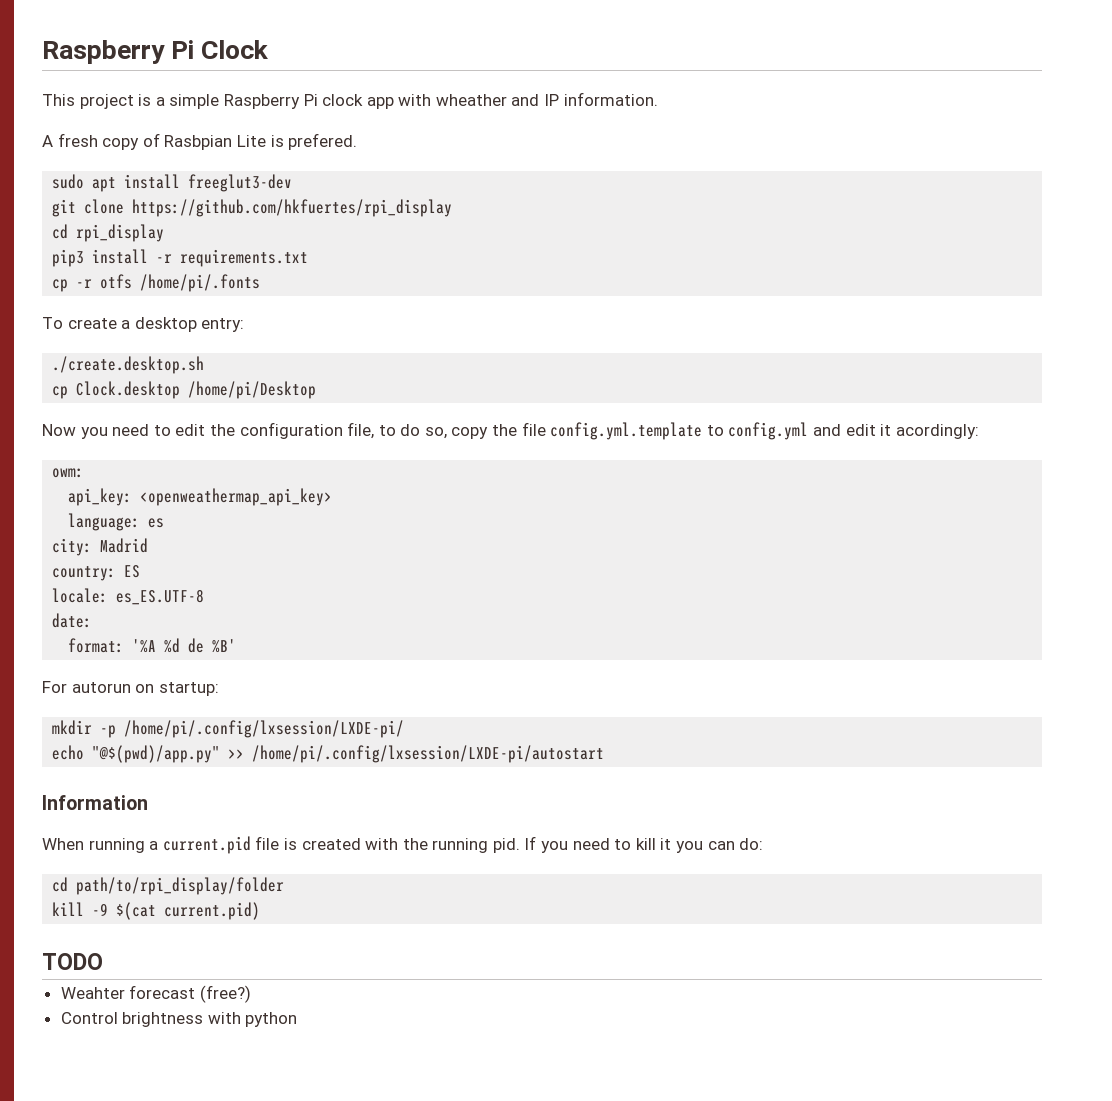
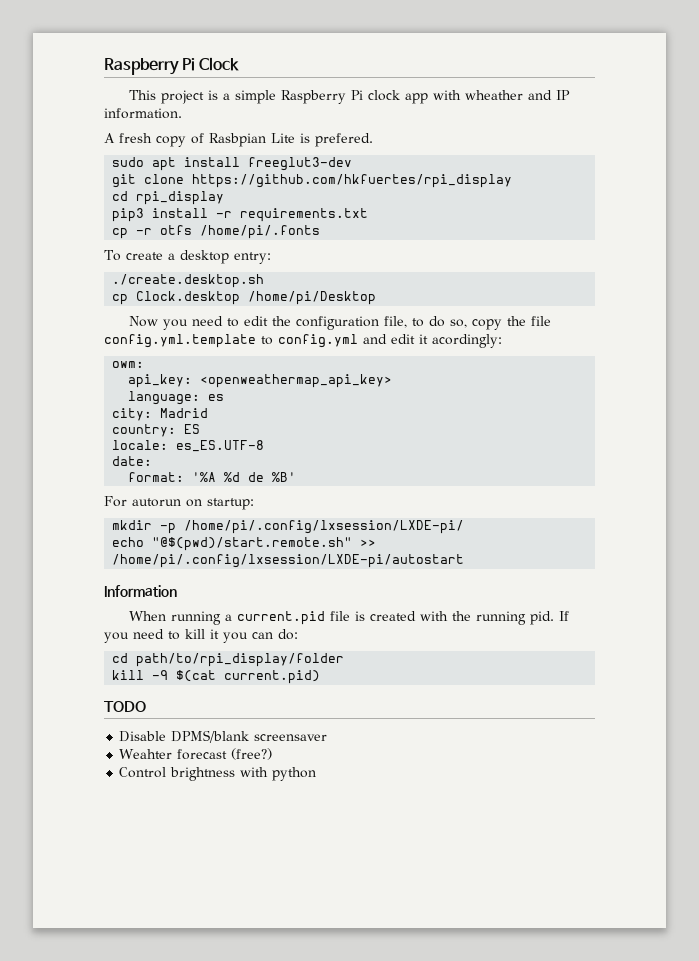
[92,745,221,763] "@$(pwd)/app.py" -> [152,537,353,551] "@$(pwd)/start.remote.sh"
(103, 961) none -> [119,730,328,743] // Disable DPMS/blank screensaver

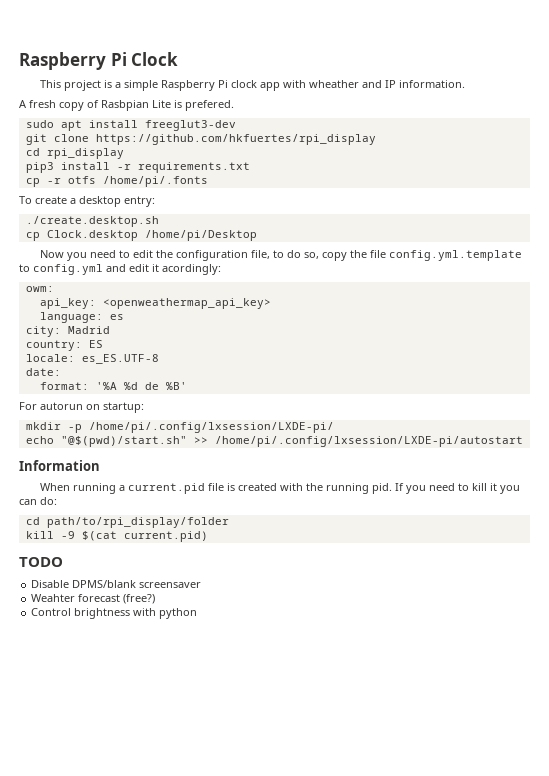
[152,537,353,551] "@$(pwd)/start.remote.sh" -> [60,436,187,447] "@$(pwd)/start.sh"

